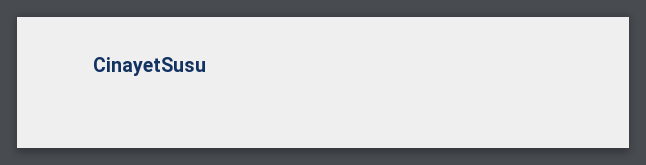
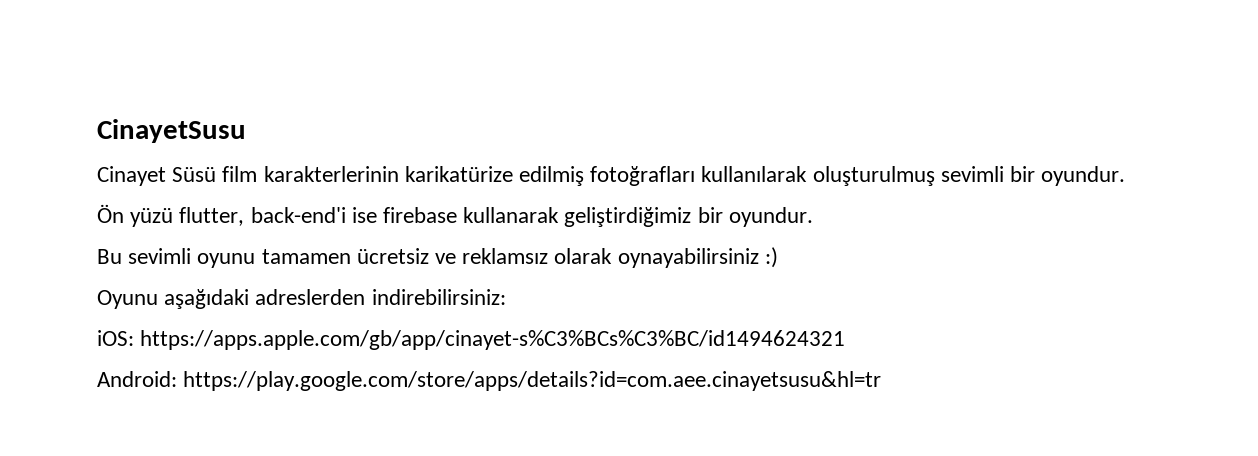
(206, 66) none -> [97,166,1126,186] [97,204,813,227] [97,247,778,268] [97,289,506,309] [97,330,846,350] [97,371,882,391] // Cinayet Süsü film karakterlerinin karikatürize edilmiş fotoğrafları kullanılarak oluşturulmuş sevimli bir oyundur. // Ön yüzü flutter, back-end'i ise firebase kullanarak geliştirdiğimiz bir oyundur. // Bu sevimli oyunu tamamen ücretsiz ve reklamsız olarak oynayabilirsiniz :) // Oyunu aşağıdaki adreslerden indirebilirsiniz: // iOS: https://apps.apple.com/gb/app/cinayet-s%C3%BCs%C3%BC/id1494624321 // Android: https://play.google.com/store/apps/details?id=com.aee.cinayetsusu&hl=tr

